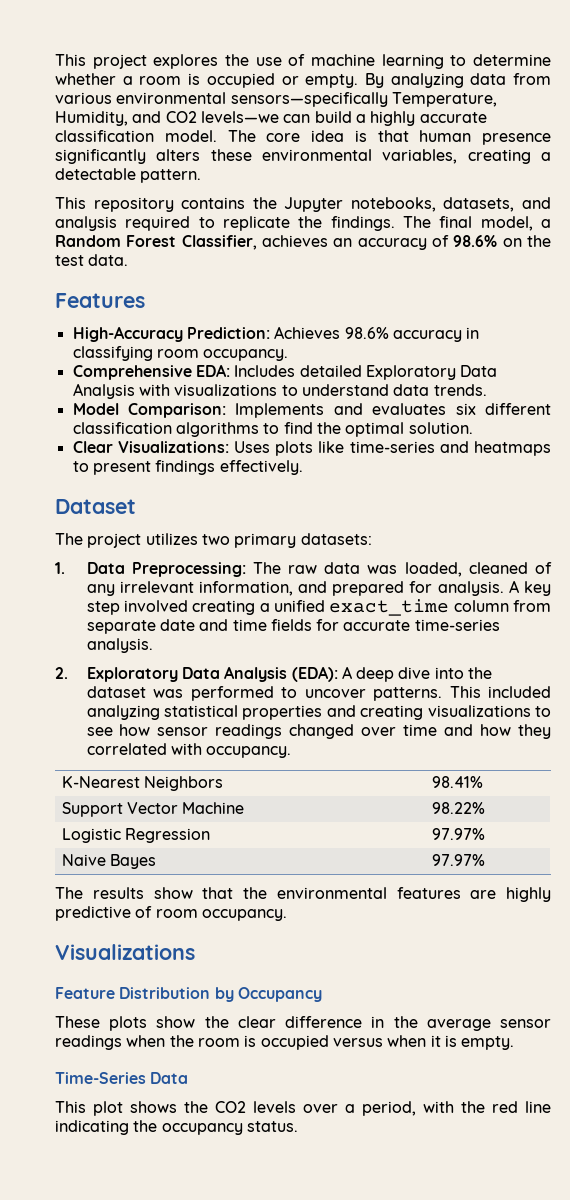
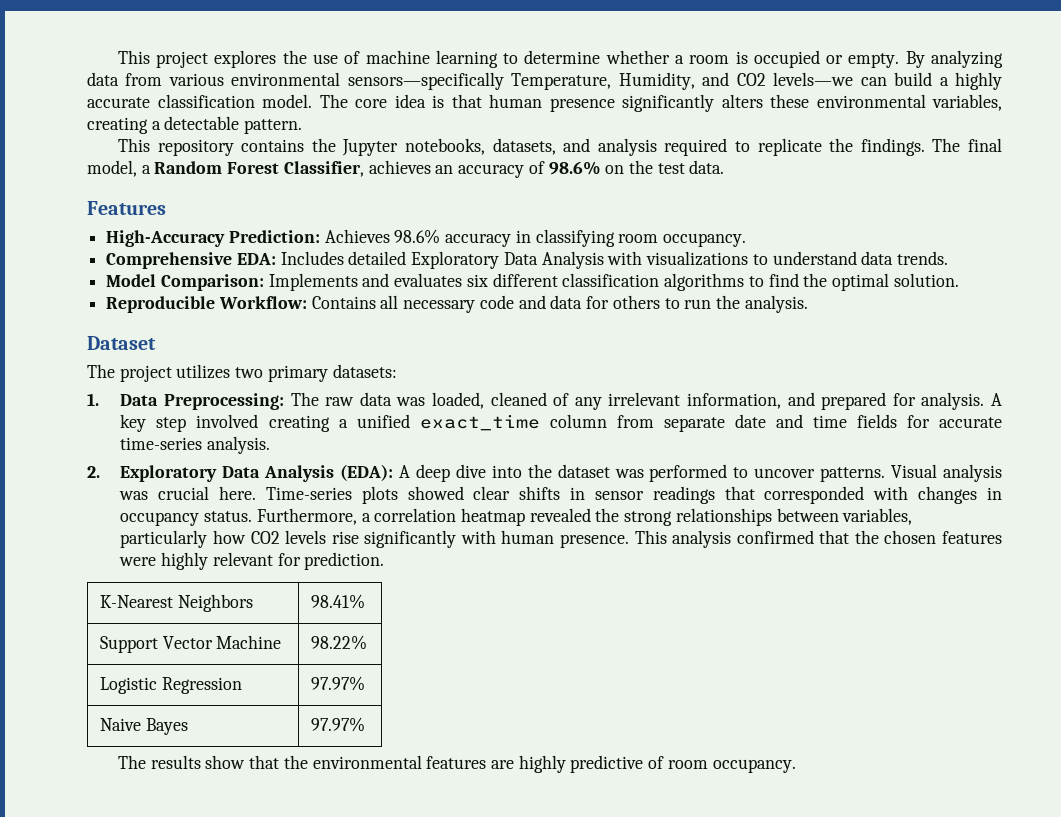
[72,441,551,456] [72,460,303,475] Clear Visualizations: Uses plots like time-series and heatmaps to present findings effectively. -> [106,295,808,313] Reproducible Workflow: Contains all necessary code and data for others to run the analysis.
[449,686,552,698] [86,705,551,720] [86,724,552,739] [86,743,292,758] This included analyzing statistical properties and creating visualizations to see how sensor readings changed over time and how they correlated with occupancy. -> [891,464,1003,482] [119,486,1002,504] [120,508,913,526] [120,530,1002,548] [119,552,385,570] Visual analysis was crucial here. Time-series plots showed clear shifts in sensor readings that corresponded with changes in occupancy status. Furthermore, a correlation heatmap revealed the strong relationships between variables, particularly how CO2 levels rise significantly with human presence. This analysis confirmed that the chosen features were highly relevant for prediction.
[55,944,195,960] [55,987,322,1002] [55,1016,551,1031] [55,1035,515,1050] [55,1072,189,1084] [55,1101,551,1116] [55,1120,298,1135] // Visualizations // Feature Distribution by Occupancy // These plots show the clear difference in the average sensor readings when the room is occupied versus when it is empty. // Time-Series Data // This plot shows the CO2 levels over a period, with the red line indicating the occupancy status. -> (796, 766) none

